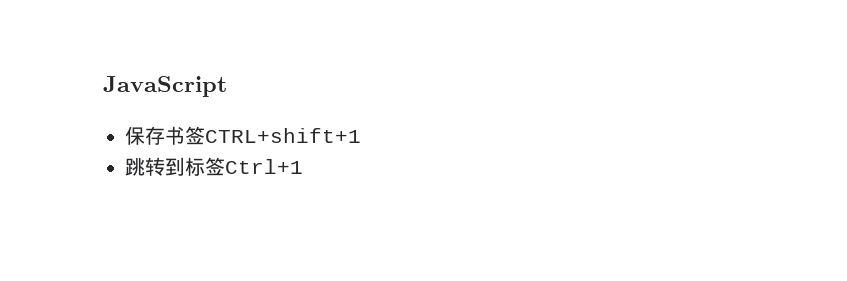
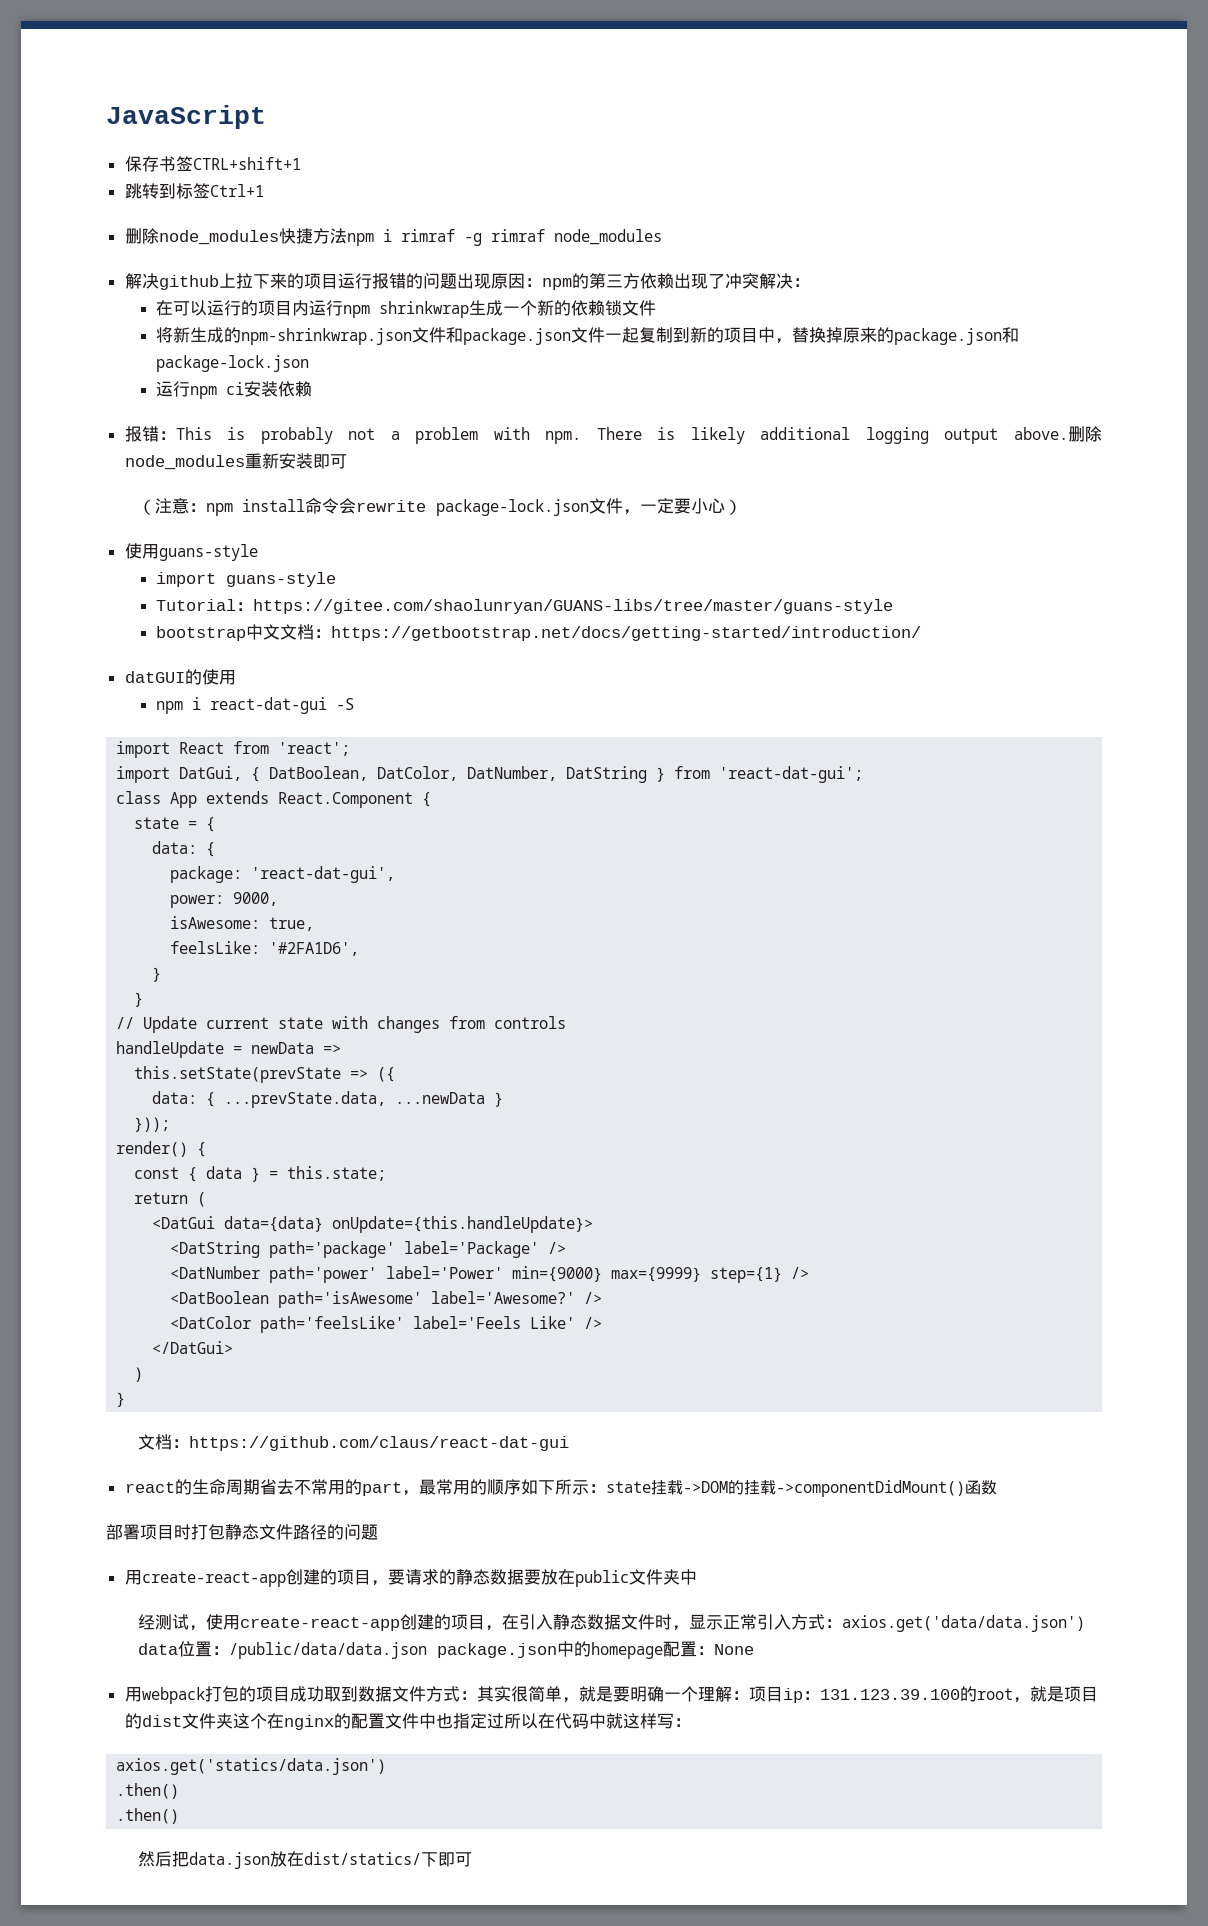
(303, 166) none -> [124,228,662,246] [124,273,810,290] [156,300,657,318] [156,327,1020,345] [156,355,310,372] [156,381,313,399] [124,426,1102,444] [124,453,347,470] [137,498,742,516] [124,543,258,561] [156,572,337,587] [156,599,894,614] [156,624,922,641] [124,669,236,685] [156,697,355,714] [116,741,351,758] [116,766,864,783] [116,791,432,808] [134,817,216,832] [152,841,216,857] [170,866,396,883] [170,892,279,908] [170,916,315,931] [170,941,360,956] [152,967,162,982] [134,992,144,1007] [116,1016,567,1033] [116,1041,342,1058] [134,1066,396,1083] [152,1091,504,1108] [134,1117,171,1132] [116,1141,207,1157] [134,1166,387,1182] [134,1192,207,1207] [152,1216,594,1233] [170,1241,567,1258] [170,1266,810,1283] [170,1291,603,1308] [170,1316,603,1333] [152,1341,234,1354] [134,1367,144,1382] [116,1392,126,1407] [137,1434,569,1451] [124,1479,997,1497] [106,1524,378,1540] [124,1569,697,1587] [137,1614,1085,1632] [137,1641,754,1659] [124,1686,1098,1704] [124,1713,691,1730] [116,1758,387,1775] [116,1783,180,1799] [116,1808,180,1824] [137,1851,472,1869] // 删除node_modules快捷方法npm i rimraf -g rimraf node_modules // 解决github上拉下来的项目运行报错的问题出现原因：npm的第三方依赖出现了冲突解决： // 在可以运行的项目内运行npm shrinkwrap生成一个新的依赖锁文件 // 将新生成的npm-shrinkwrap.json文件和package.json文件一起复制到新的项目中，替换掉原来的package.json和package-lock.json // 运行npm ci安装依赖 // 报错：This is probably not a problem with npm. There is likely additional logging output above.删除node_modules重新安装即可 // （注意：npm install命令会rewrite package-lock.json文件，一定要小心） // 使用guans-style // import guans-style // Tutorial：https://gitee.com/shaolunryan/GUANS-libs/tree/master/guans-style // bootstrap中文文档：https://getbootstrap.net/docs/getting-started/introduction/ // datGUI的使用 // npm i react-dat-gui -S // import React from 'react'; // import DatGui, { DatBoolean, DatColor, DatNumber, DatString } from 'react-dat-gui'; // class App extends React.Component { // state = { // data: { // package: 'react-dat-gui', // power: 9000, // isAwesome: true, // feelsLike: '#2FA1D6', // } // } // // Update current state with changes from controls // handleUpdate = newData => // this.setState(prevState => ({ // data: { ...prevState.data, ...newData } // })); // render() { // const { data } = this.state; // return ( // <DatGui data={data} onUpdate={this.handleUpdate}> // <DatString path='package' label='Package' /> // <DatNumber path='power' label='Power' min={9000} max={9999} step={1} /> // <DatBoolean path='isAwesome' label='Awesome?' /> // <DatColor path='feelsLike' label='Feels Like' /> // </DatGui> // ) // } // 文档：https://github.com/claus/react-dat-gui // react的生命周期省去不常用的part，最常用的顺序如下所示：state挂载->DOM的挂载->componentDidMount()函数 // 部署项目时打包静态文件路径的问题 // 用create-react-app创建的项目，要请求的静态数据要放在public文件夹中 // 经测试，使用create-react-app创建的项目，在引入静态数据文件时，显示正常引入方式：axios.get('data/data.json') data位置：/public/data/data.json package.json中的homepage配置：None // 用webpack打包的项目成功取到数据文件方式：其实很简单，就是要明确一个理解：项目ip：131.123.39.100的root，就是项目的dist文件夹这个在nginx的配置文件中也指定过所以在代码中就这样写： // axios.get('statics/data.json') // .then() // .then() // 然后把data.json放在dist/statics/下即可

